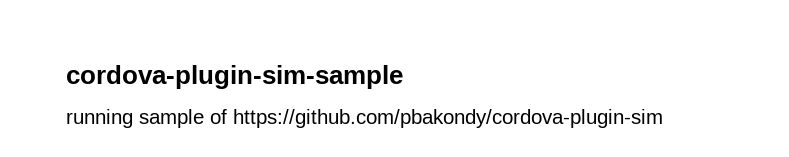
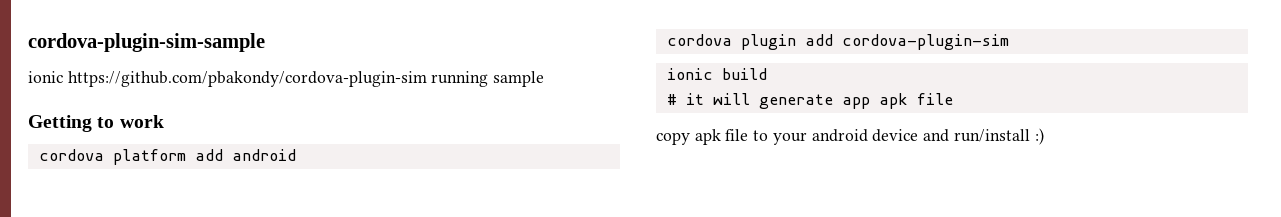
(403, 77) none -> [28,71,427,87] ionic https://github.com/pbakondy/cordova-plugin-sim
[210,109,663,128] of https://github.com/pbakondy/cordova-plugin-sim -> [28,115,164,132] [38,149,296,165] [666,34,1009,50] [666,68,767,80] [666,93,953,109] [656,128,1044,145] // Getting to work // cordova platform add android // cordova plugin add cordova-plugin-sim // ionic build // # it will generate app apk file // copy apk file to your android device and run/install :)

